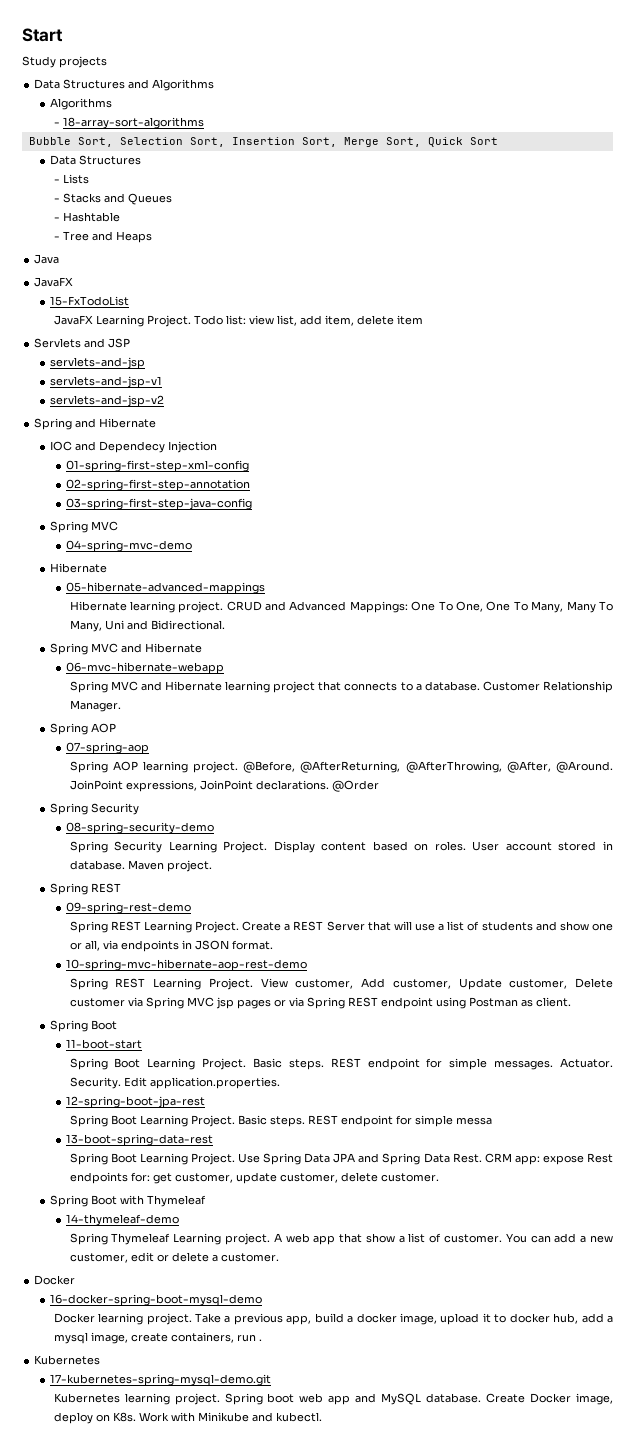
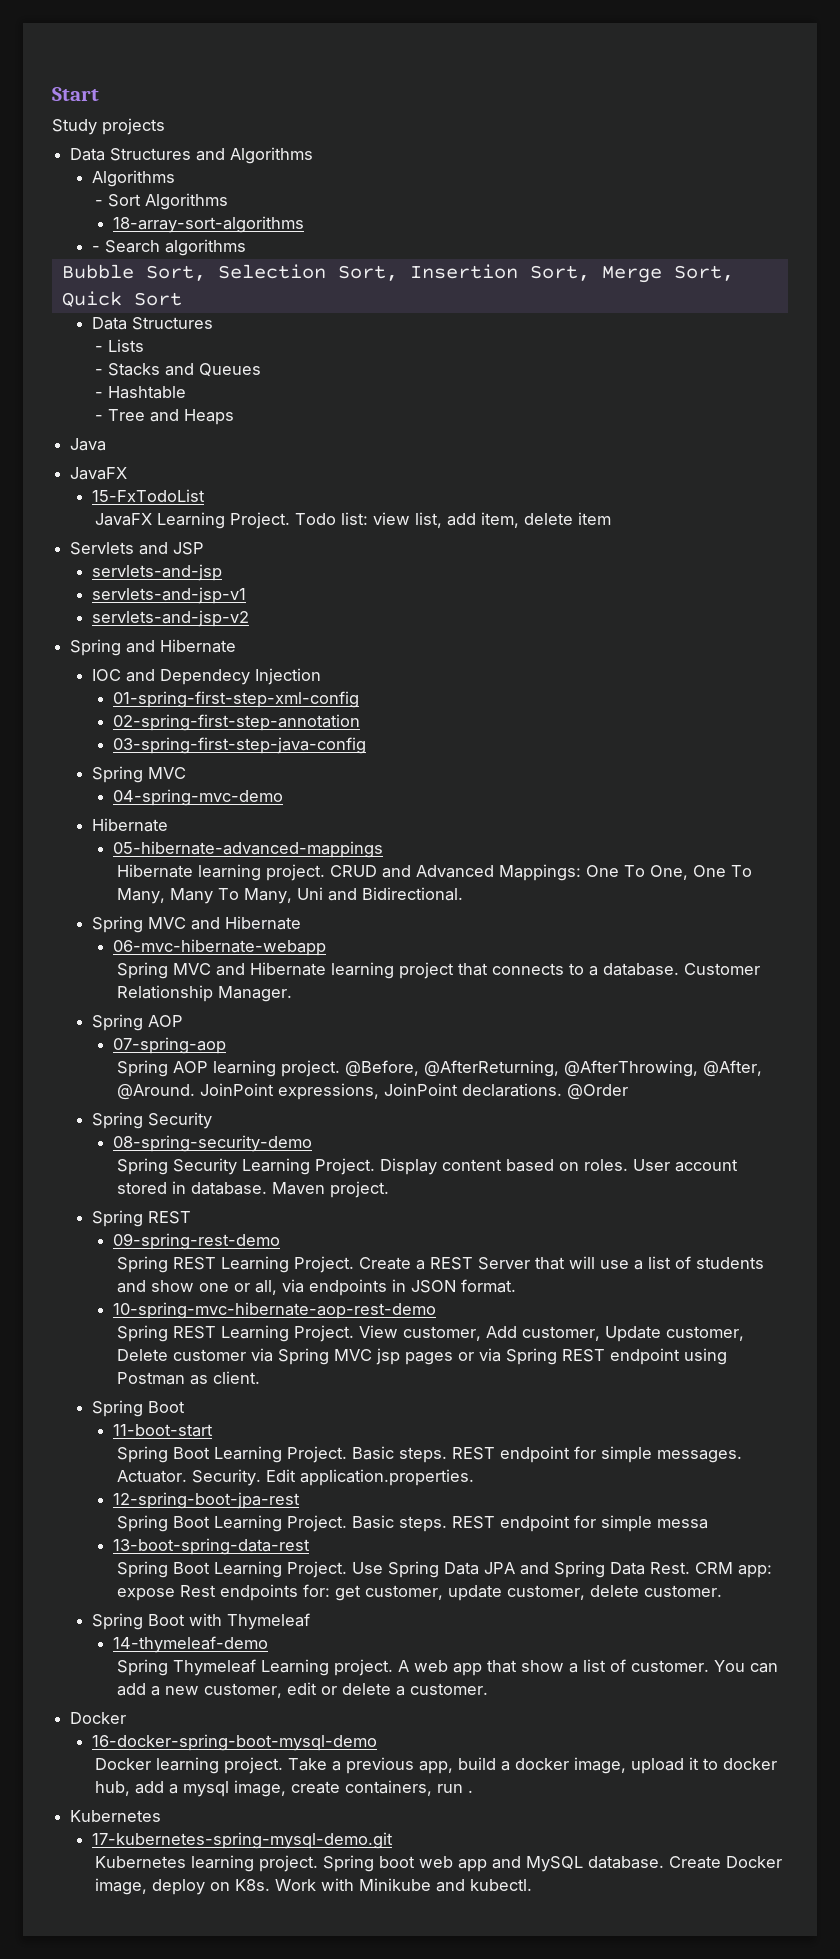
(60, 124) none -> [108,193,229,210] Sort Algorithms //
(204, 123) none -> [91,239,246,256] // - Search algorithms

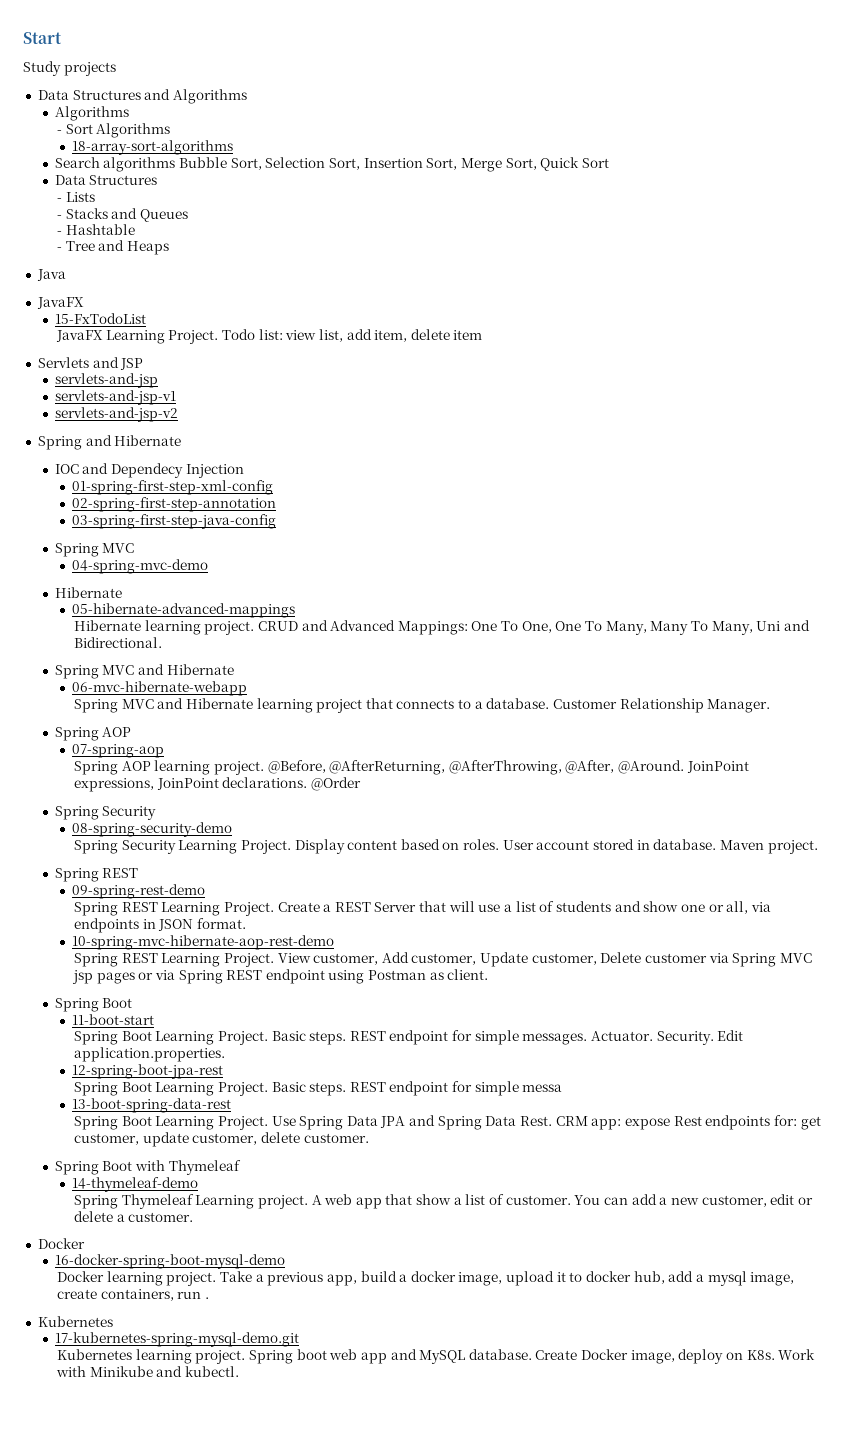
[91,246,100,252] - -> (233, 147) none
(246, 247) // -> (176, 164) none

